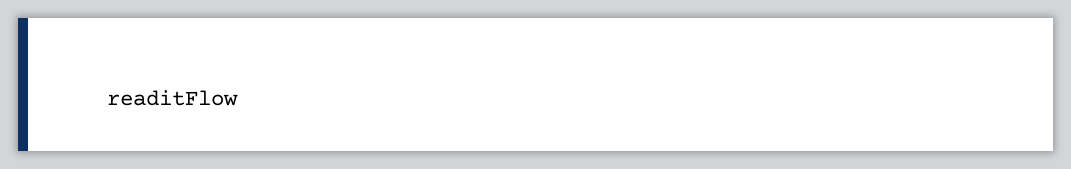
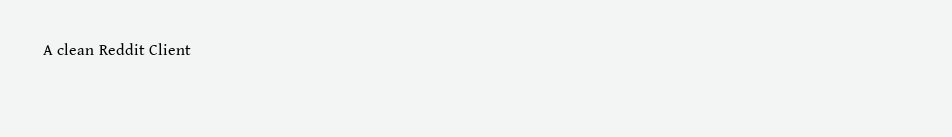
[107,90,238,106] readitFlow -> [43,43,191,55] A clean Reddit Client

